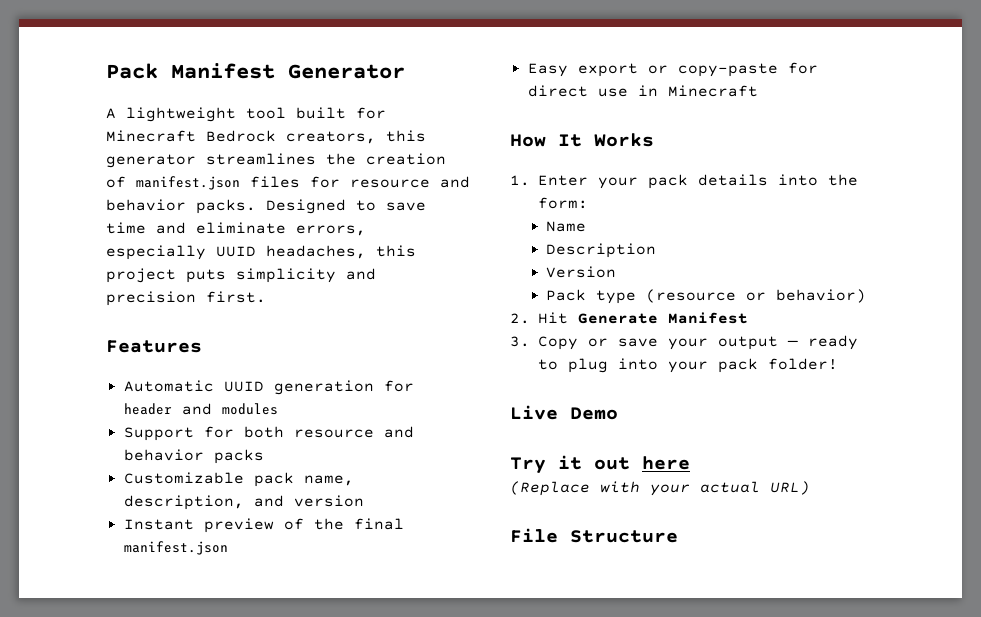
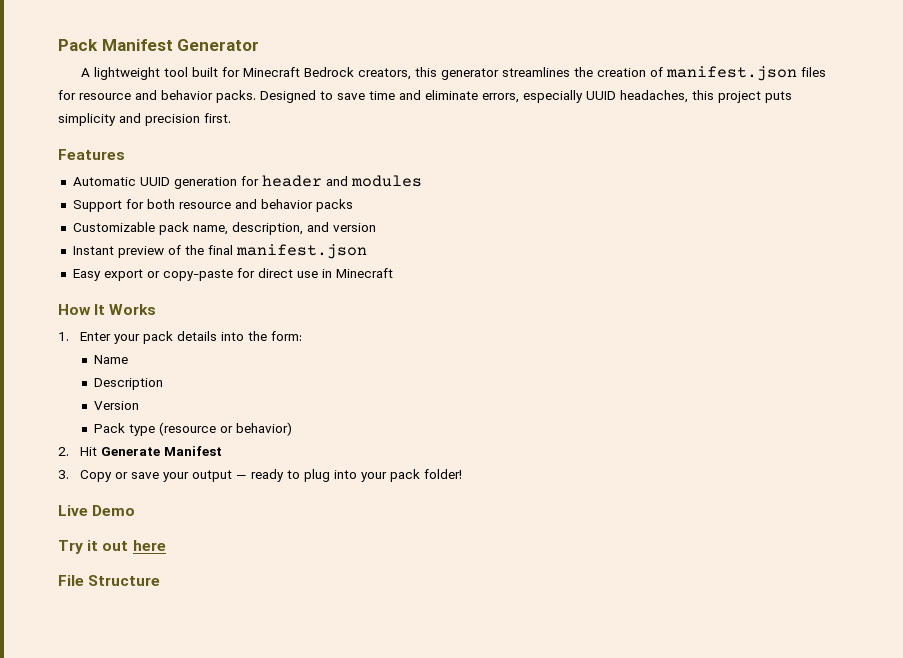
[510,481,810,496] // (Replace with your actual URL) -> (166, 545) none

